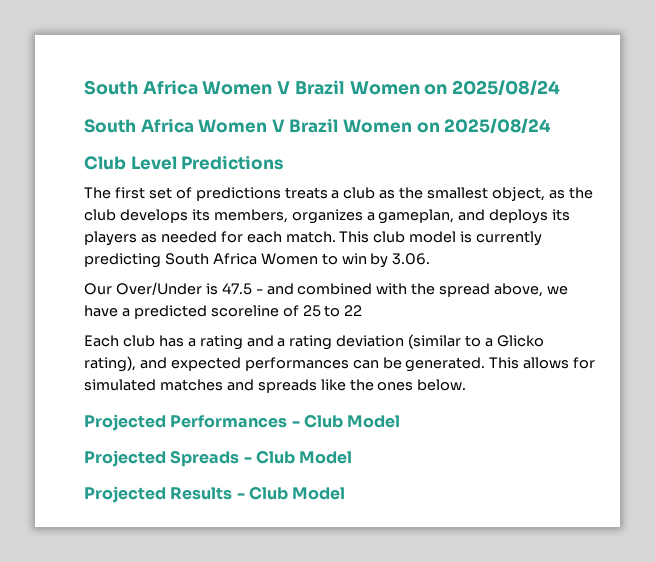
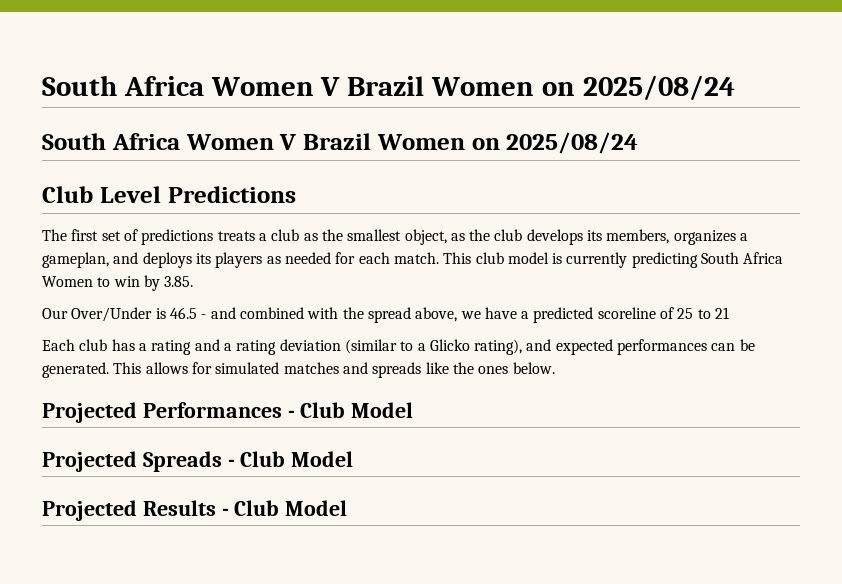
[392,253,431,265] 3.06. -> [164,276,194,287] 3.85.
[221,283,252,295] 47.5 -> [169,307,197,319] 46.5
[344,305,363,316] 22 -> [715,307,730,319] 21

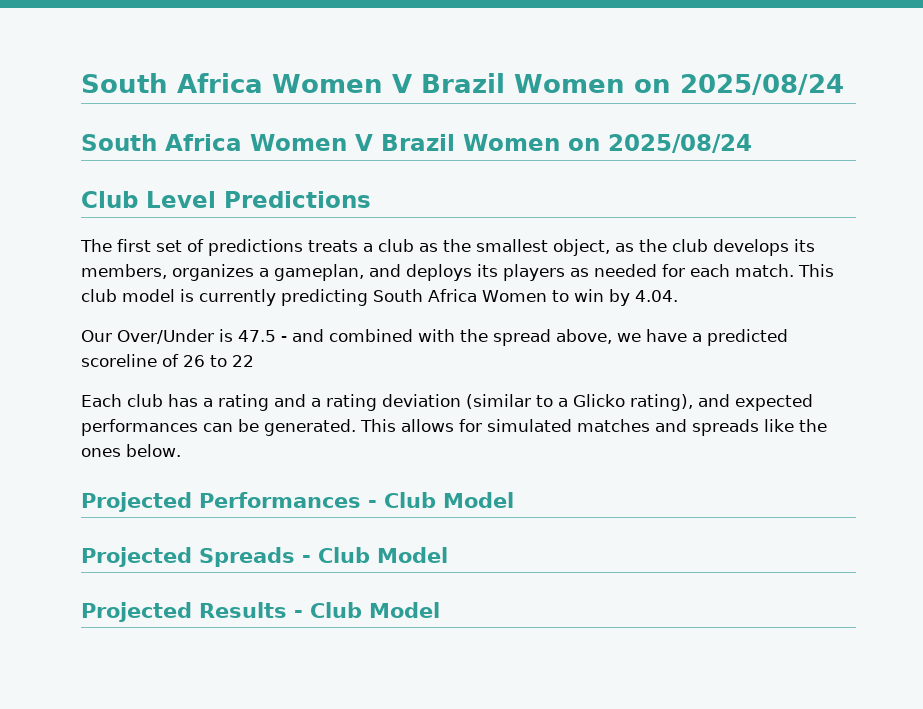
[164,276,194,287] 3.85. -> [634,290,678,302] 4.04.
[169,307,197,319] 46.5 -> [238,330,276,342] 47.5
[677,307,730,319] 25 to 21 -> [183,355,254,367] 26 to 22

